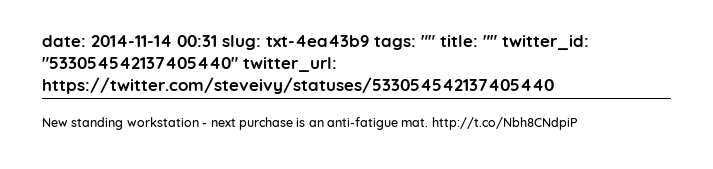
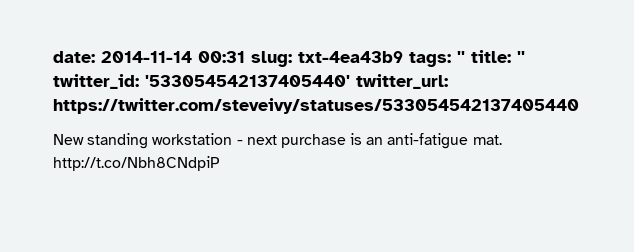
[421,35,589,50] [42,57,238,69] "" title: "" twitter_id: "533054542137405440" -> [457,50,525,63] [53,74,350,89] '' title: '' twitter_id: '533054542137405440'

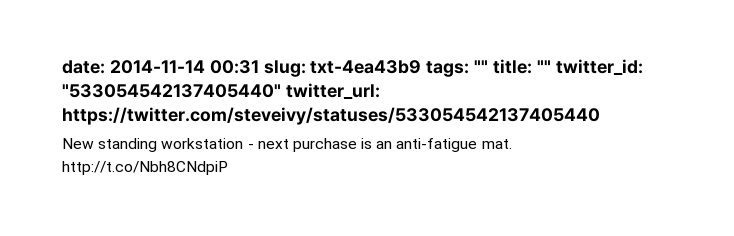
[457,50,525,63] [53,74,350,89] '' title: '' twitter_id: '533054542137405440' -> [474,59,643,75] [62,84,281,98] "" title: "" twitter_id: "533054542137405440"

